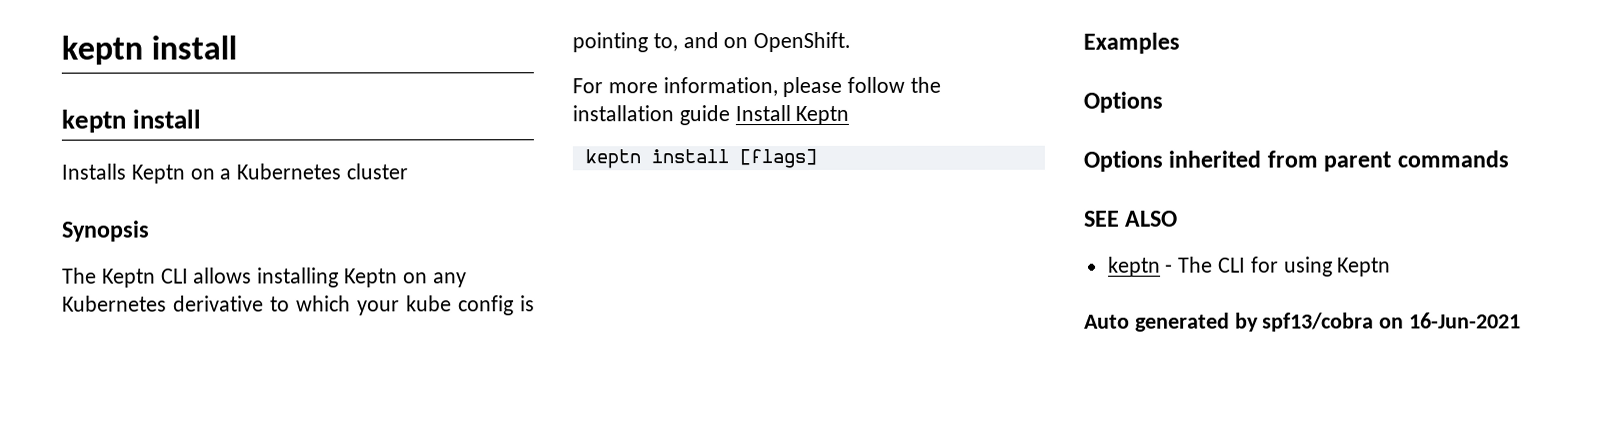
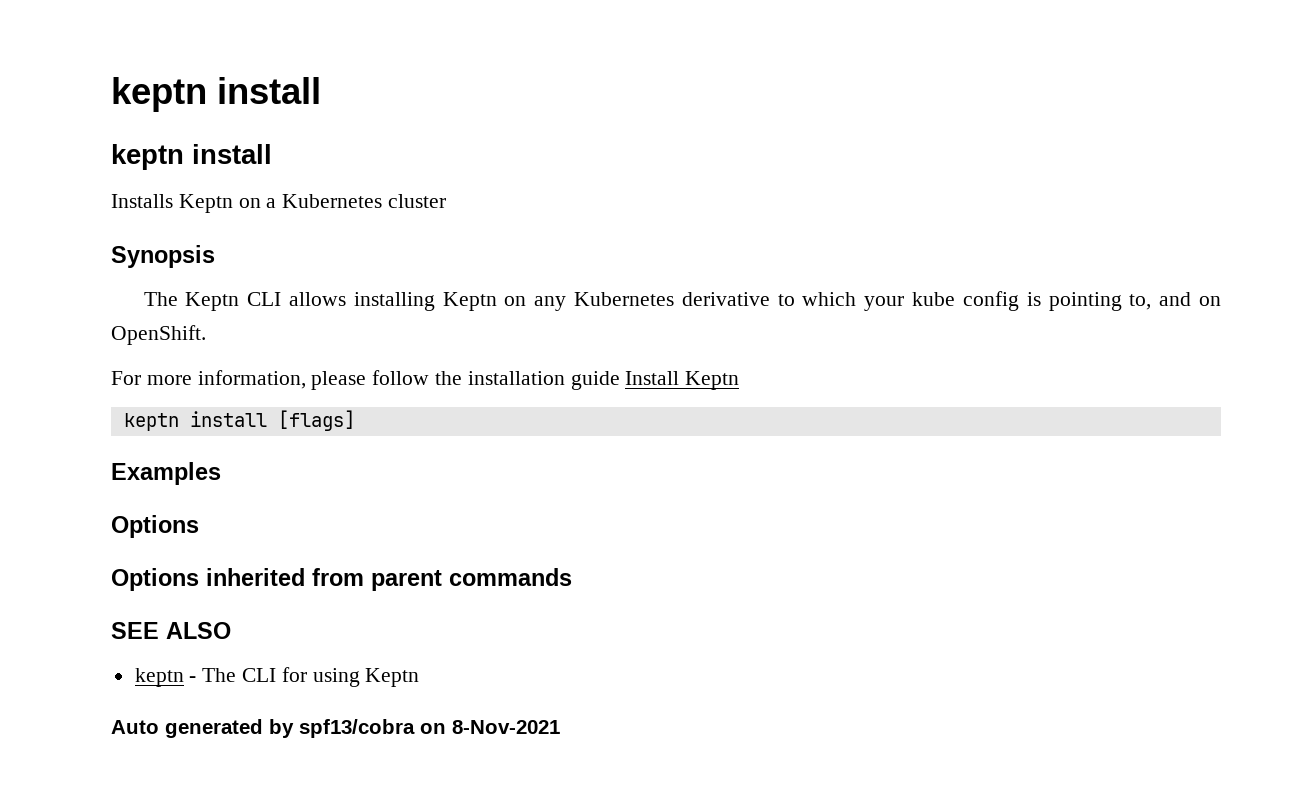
[1409,312,1522,329] 16-Jun-2021 -> [452,720,560,734] 8-Nov-2021

